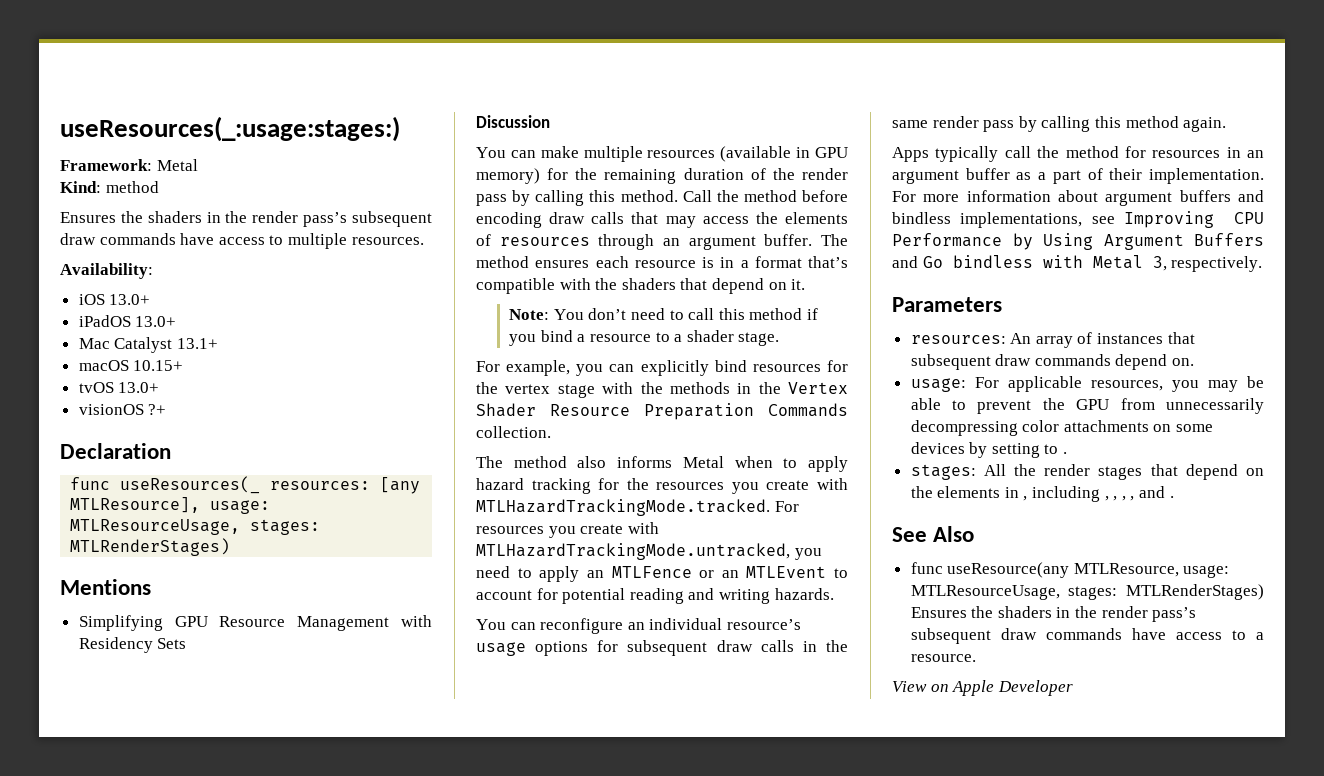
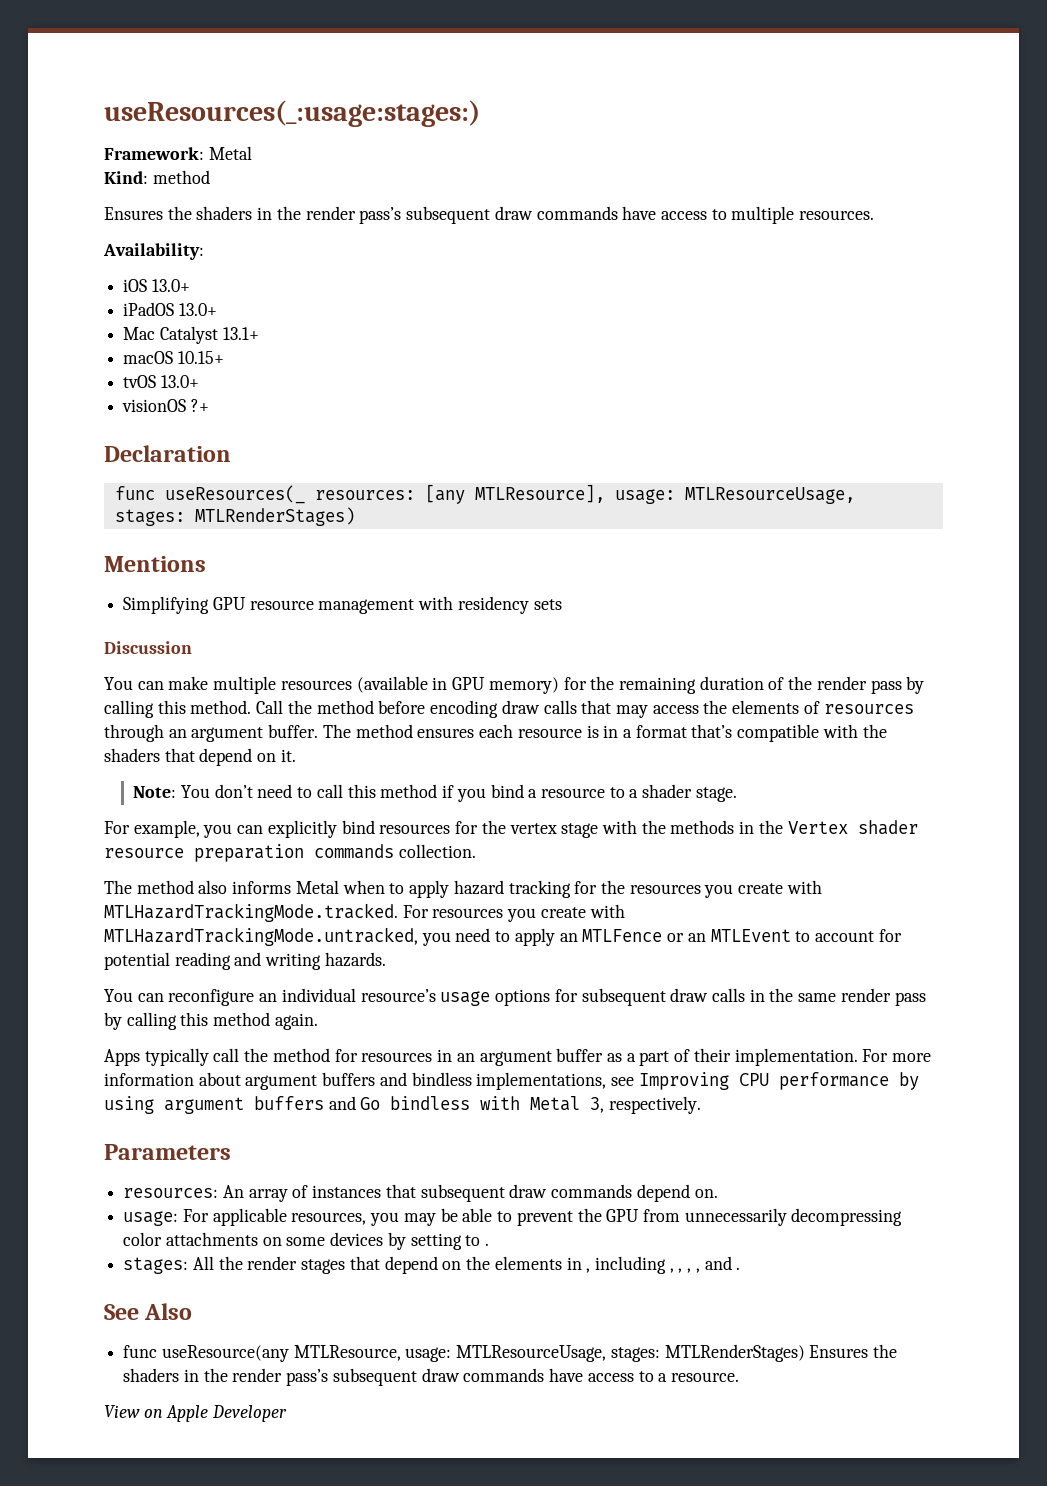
[219,615,432,631] [78,637,187,653] Resource Management with Residency Sets -> [249,596,562,614] resource management with residency sets
[476,403,848,420] Shader Resource Preparation Commands -> [857,820,918,835] [104,844,394,862] shader resource preparation commands
[892,233,1264,250] Performance by Using Argument Buffers -> [778,1072,919,1090] [104,1096,324,1114] performance by using argument buffers

